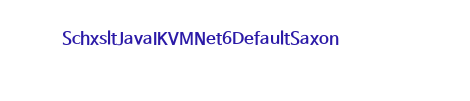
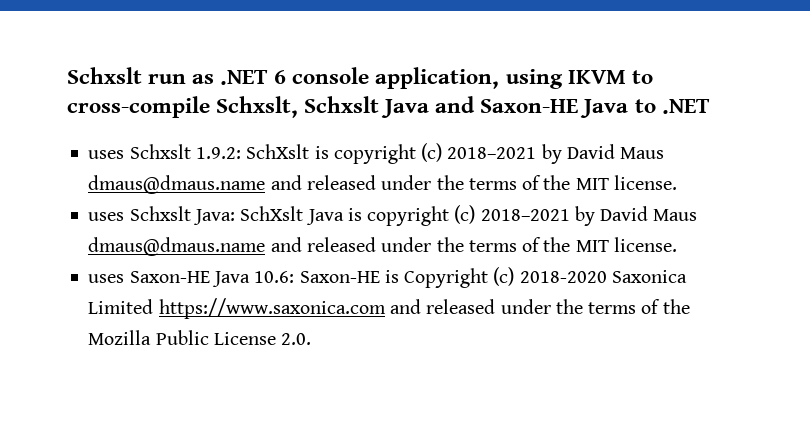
[62,30,339,46] SchxsltJavaIKVMNet6DefaultSaxon -> [67,67,653,89] [67,96,710,118] [88,143,665,164] [88,175,677,194] [88,205,698,226] [88,237,677,256] [88,267,687,288] [88,298,690,319] [88,330,312,345] Schxslt run as .NET 6 console application, using IKVM to cross-compile Schxslt, Schxslt Java and Saxon-HE Java to .NET // uses Schxslt 1.9.2: SchXslt is copyright (c) 2018–2021 by David Maus dmaus@dmaus.name and released under the terms of the MIT license. // uses Schxslt Java: SchXslt Java is copyright (c) 2018–2021 by David Maus dmaus@dmaus.name and released under the terms of the MIT license. // uses Saxon-HE Java 10.6: Saxon-HE is Copyright (c) 2018-2020 Saxonica Limited https://www.saxonica.com and released under the terms of the Mozilla Public License 2.0.

